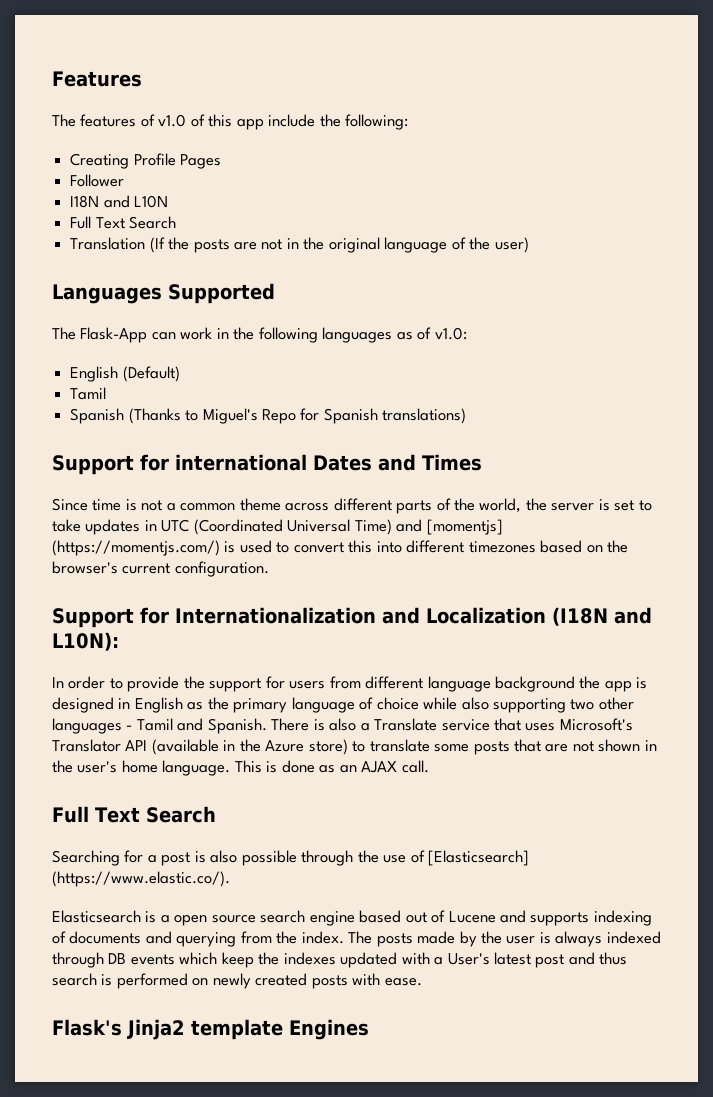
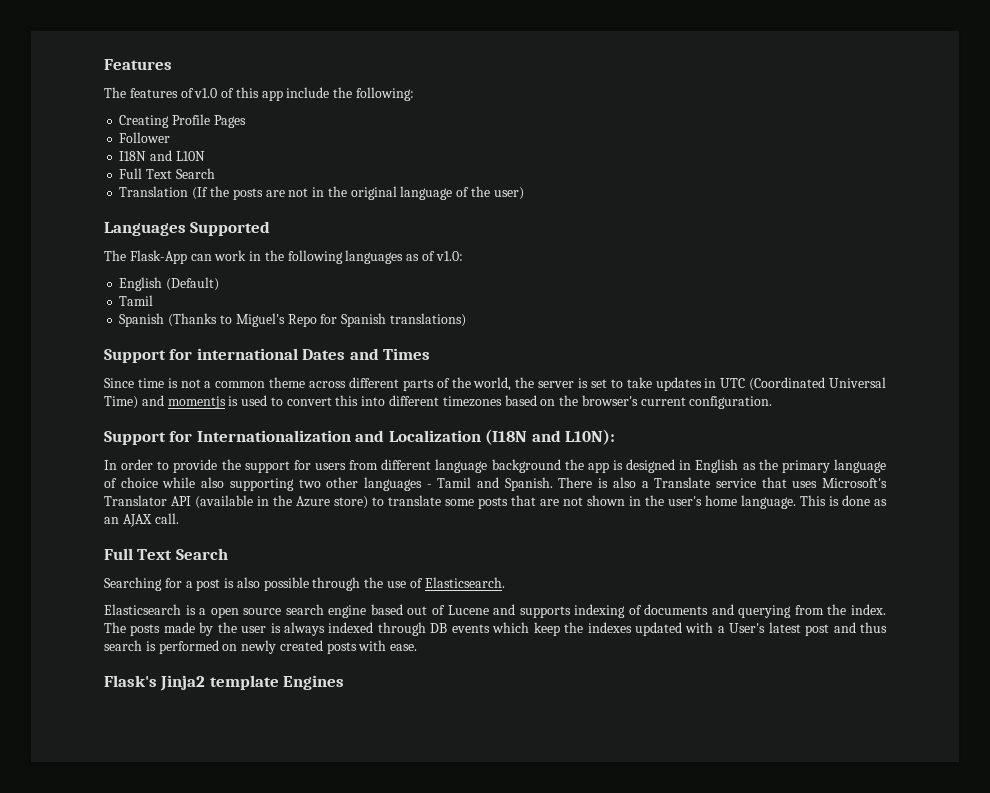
[426,519,503,535] [52,540,220,556] [momentjs] (https://momentjs.com/) -> [167,396,226,409] momentjs
[428,850,530,866] [52,871,230,887] [Elasticsearch] (https://www.elastic.co/). -> [424,577,505,588] Elasticsearch.

